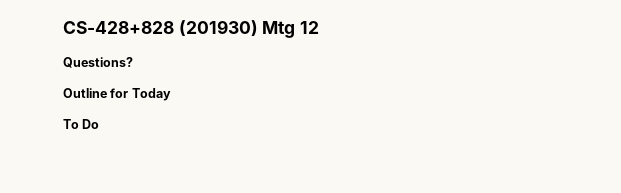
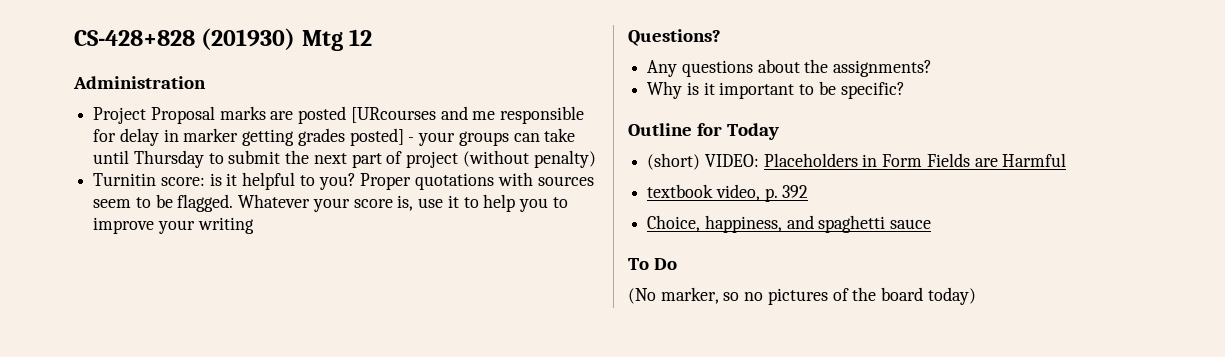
[63,57,133,68] [63,88,171,101] [63,119,100,129] Questions? // Outline for Today // To Do -> [73,76,206,89] [93,106,585,124] [93,128,576,146] [93,150,596,168] [93,172,594,190] [93,194,568,212] [93,217,254,234] [628,29,721,46] [647,59,933,77] [647,81,905,99] [628,123,780,140] [647,153,1067,170] [647,184,809,202] [647,215,932,233] [628,258,678,270] [628,287,976,305] Administration // Project Proposal marks are posted [URcourses and me responsible for delay in marker getting grades posted] - your groups can take until Thursday to submit the next part of project (without penalty) // Turnitin score: is it helpful to you? Proper quotations with sources seem to be flagged. Whatever your score is, use it to help you to improve your writing // Questions? // Any questions about the assignments? // Why is it important to be specific? // Outline for Today // (short) VIDEO: Placeholders in Form Fields are Harmful // textbook video, p. 392 // Choice, happiness, and spaghetti sauce // To Do // (No marker, so no pictures of the board today)

